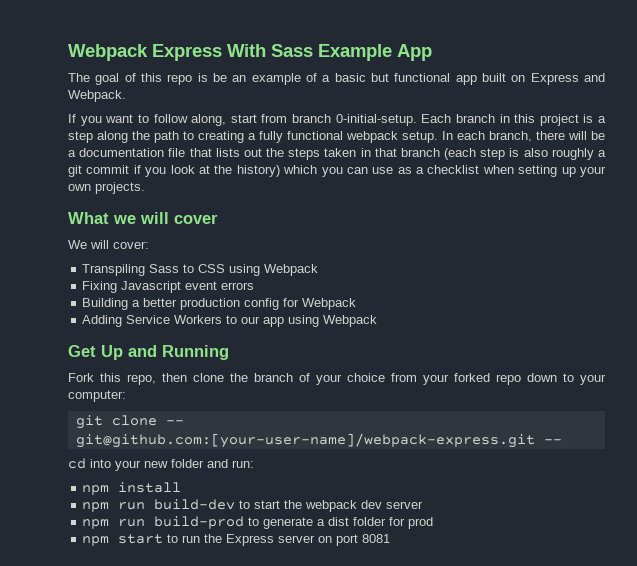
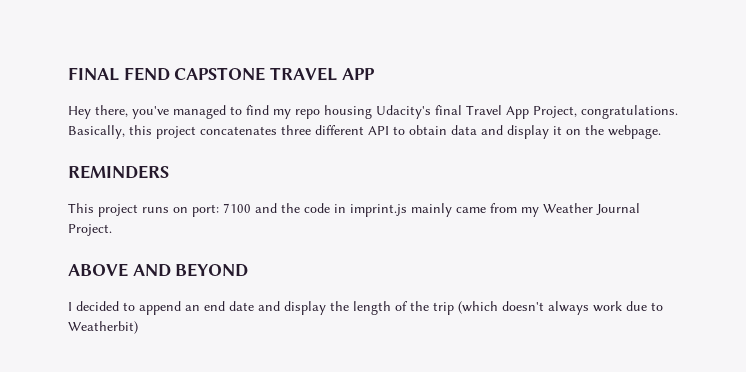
[68,44,432,61] [68,73,605,85] [68,90,126,102] [68,114,606,126] [68,131,605,143] [68,148,607,160] [68,165,607,177] [68,182,145,194] [68,212,218,224] [68,240,149,249] [82,264,319,276] [82,281,255,293] [82,298,357,310] [82,315,378,327] [68,345,229,360] [68,373,606,385] [68,390,126,402] [75,415,184,429] [75,433,562,448] [68,458,254,471] [82,482,182,495] [82,499,424,512] [82,516,434,529] [82,534,391,546] Webpack Express With Sass Example App // The goal of this repo is be an example of a basic but functional app built on Express and Webpack. // If you want to follow along, start from branch 0-initial-setup. Each branch in this project is a step along the path to creating a fully functional webpack setup. In each branch, there will be a documentation file that lists out the steps taken in that branch (each step is also roughly a git commit if you look at the history) which you can use as a checklist when setting up your own projects. // What we will cover // We will cover: // Transpiling Sass to CSS using Webpack // Fixing Javascript event errors // Building a better production config for Webpack // Adding Service Workers to our app using Webpack // Get Up and Running // Fork this repo, then clone the branch of your choice from your forked repo down to your computer: // git clone -- git@github.com:[your-user-name]/webpack-express.git -- // cd into your new folder and run: // npm install // npm run build-dev to start the webpack dev server // npm run build-prod to generate a dist folder for prod // npm start to run the Express server on port 8081 -> [68,67,375,81] [68,105,678,119] [68,125,661,139] [68,165,169,179] [68,203,640,217] [68,224,112,236] [68,263,249,277] [68,301,663,315] [68,321,138,334] FINAL FEND CAPSTONE TRAVEL APP // Hey there, you've managed to find my repo housing Udacity's final Travel App Project, congratulations. Basically, this project concatenates three different API to obtain data and display it on the webpage. // REMINDERS // This project runs on port: 7100 and the code in imprint.js mainly came from my Weather Journal Project. // ABOVE AND BEYOND // I decided to append an end date and display the length of the trip (which doesn't always work due to Weatherbit)

